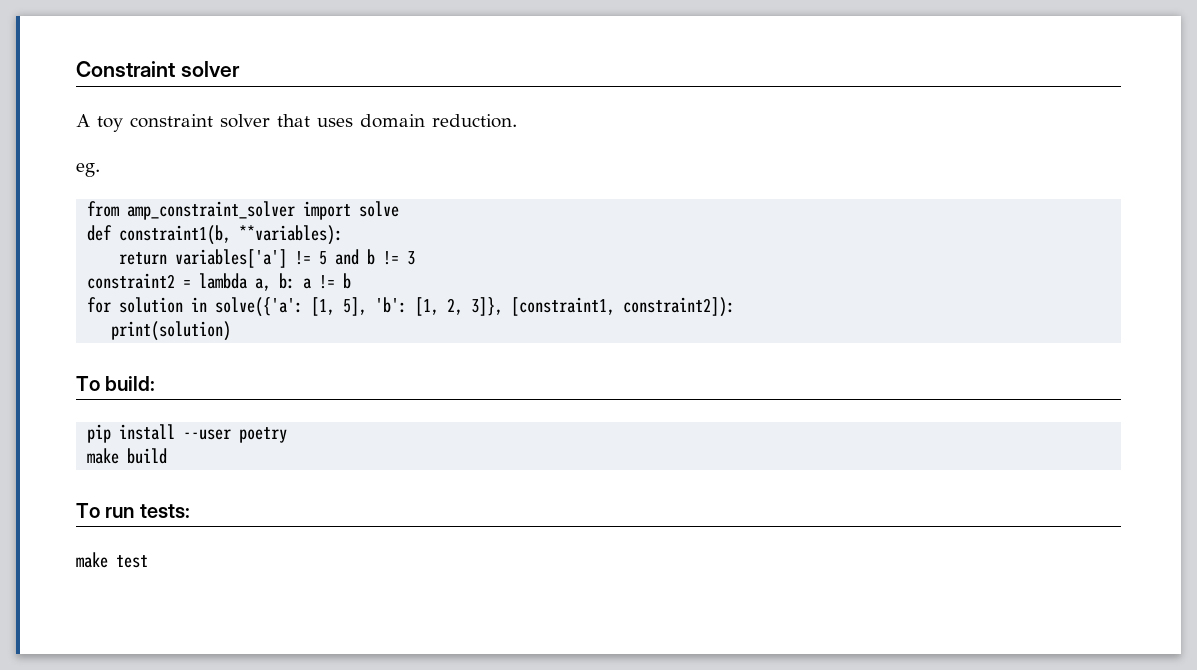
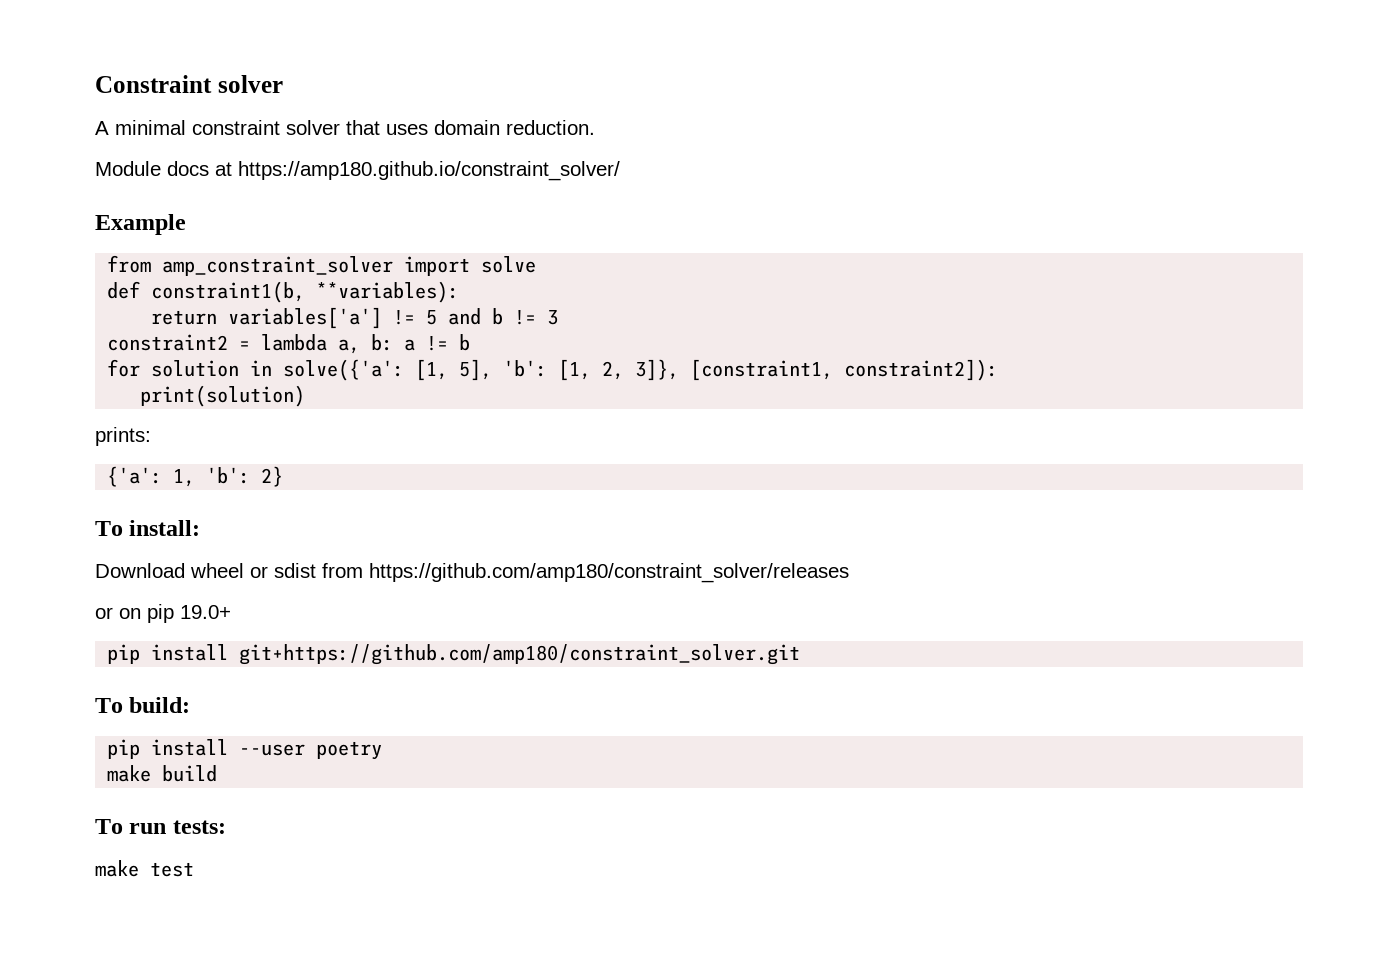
[97,116,123,132] toy -> [115,120,186,135] minimal
[76,163,100,177] eg. -> [95,161,620,181] [95,214,186,235] Module docs at https://amp180.github.io/constraint_solver/ // Example
(232, 331) none -> [95,427,151,446] [107,466,284,487] [95,520,201,536] [95,563,849,583] [95,604,231,623] [107,644,801,665] // prints: // {'a': 1, 'b': 2} // To install: // Download wheel or sdist from https://github.com/amp180/constraint_solver/releases // or on pip 19.0+ // pip install git+https://github.com/amp180/constraint_solver.git

